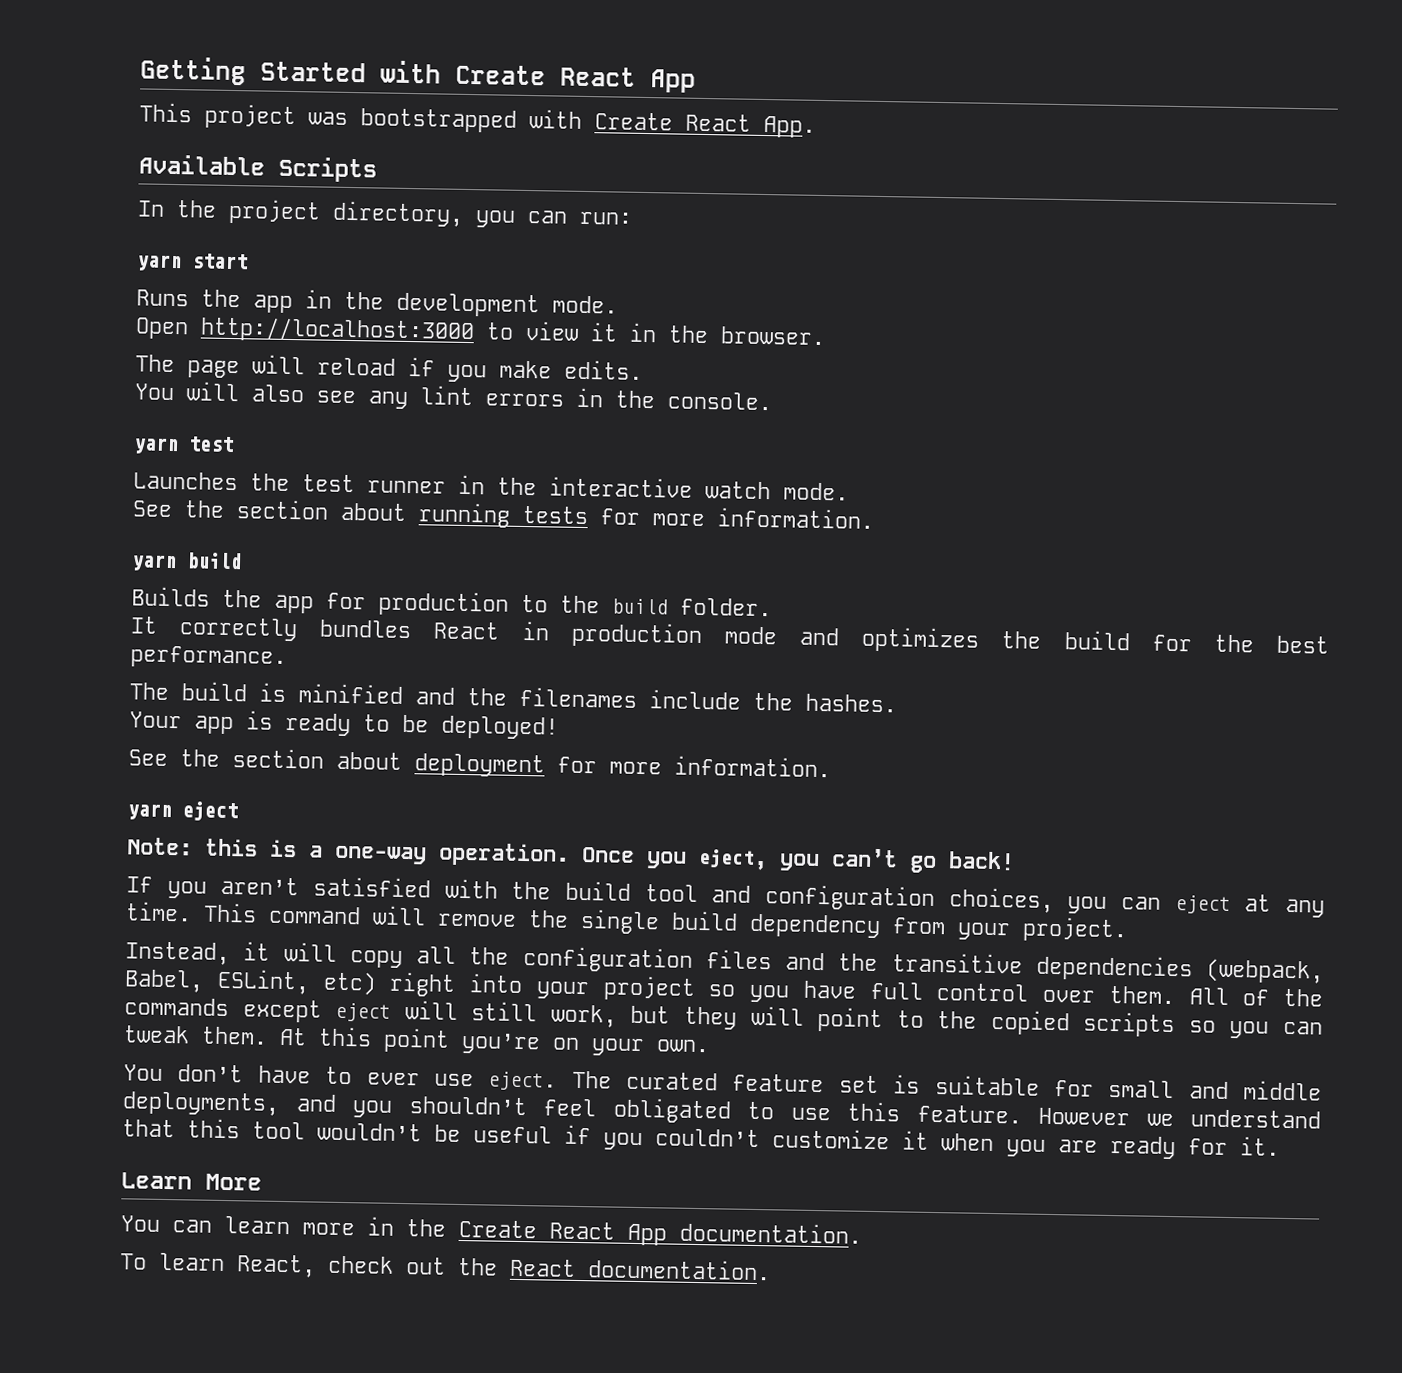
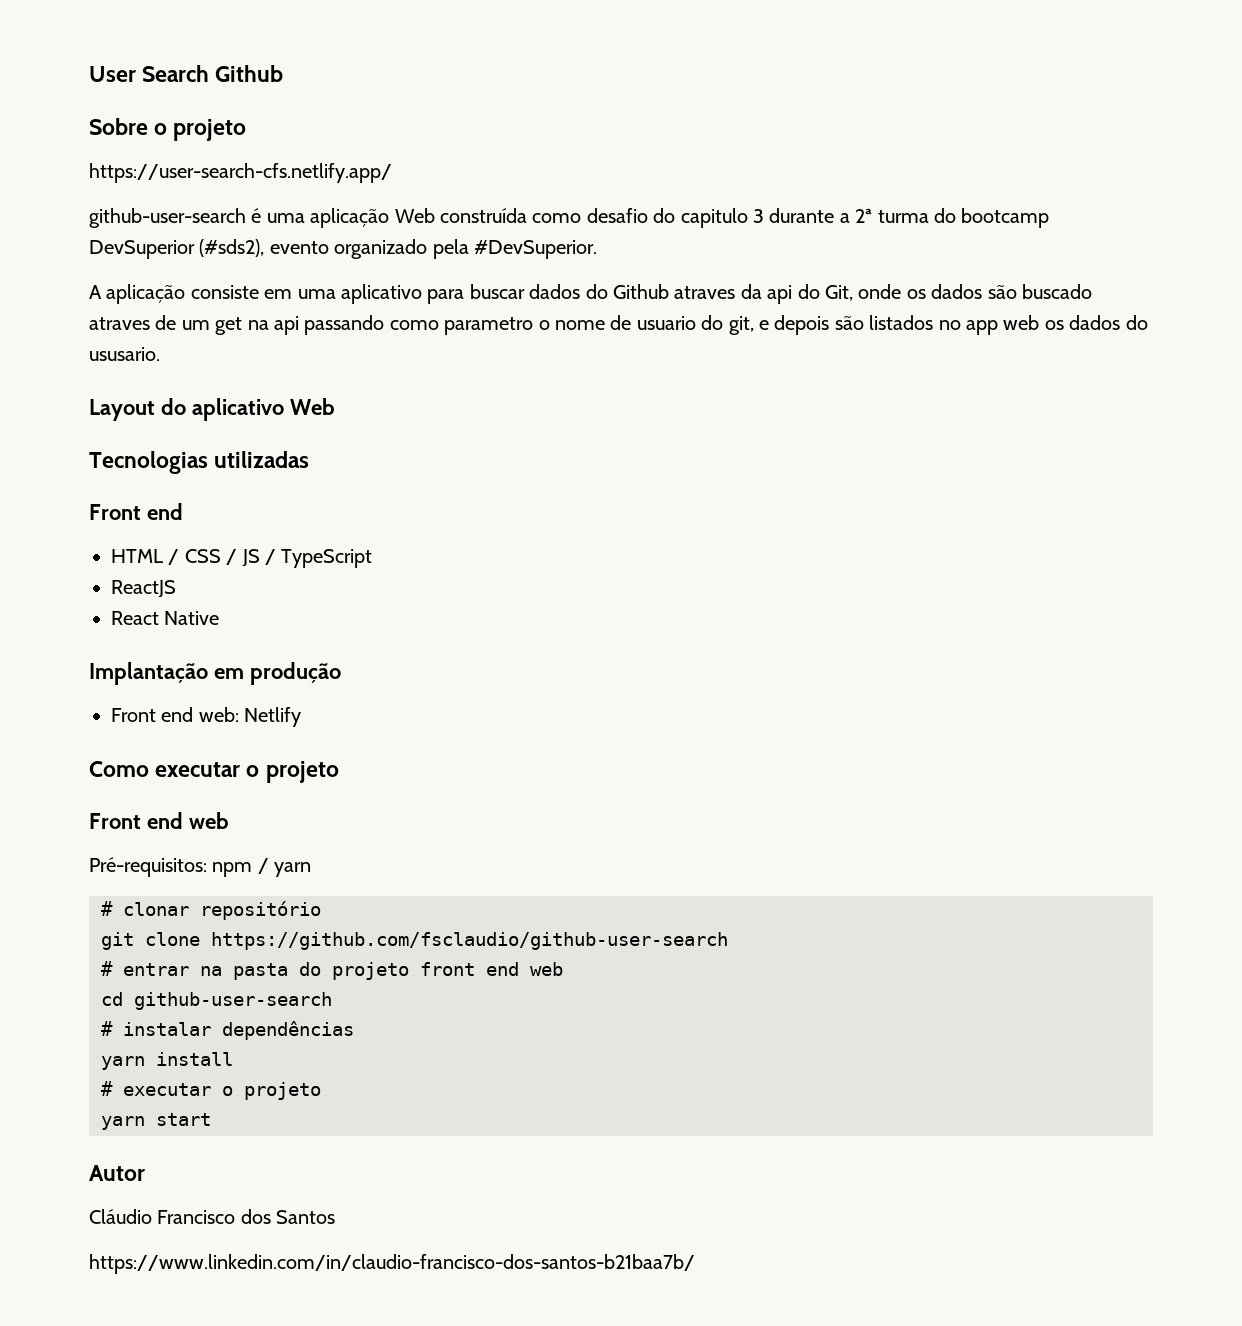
[140,56,696,93] [139,102,816,138] [138,154,377,183] [137,198,633,228] [136,253,248,272] [136,289,618,318] [135,316,826,346] [135,354,643,383] [134,381,772,411] [133,436,234,455] [133,471,849,501] [132,499,875,529] [131,552,243,572] [131,586,772,617] [130,616,1330,654] [130,645,287,669] [129,681,897,713] [129,710,559,740] [128,748,831,778] [127,801,238,822] [127,837,1015,874] [126,876,1326,918] [125,901,1128,943] [125,941,1324,984] [124,968,1323,1007] [124,997,1323,1039] [123,1025,710,1057] [123,1064,1322,1101] [122,1091,1321,1129] [122,1118,1280,1160] [121,1172,262,1191] [120,1215,862,1246] [120,1252,771,1281] Getting Started with Create React App // This project was bootstrapped with Create React App. // Available Scripts // In the project directory, you can run: // yarn start // Runs the app in the development mode. // Open http://localhost:3000 to view it in the browser. // The page will reload if you make edits. // You will also see any lint errors in the console. // yarn test // Launches the test runner in the interactive watch mode. // See the section about running tests for more information. // yarn build // Builds the app for production to the build folder. // It correctly bundles React in production mode and optimizes the build for the best performance. // The build is minified and the filenames include the hashes. // Your app is ready to be deployed! // See the section about deployment for more information. // yarn eject // Note: this is a one-way operation. Once you eject, you can’t go back! // If you aren’t satisfied with the build tool and configuration choices, you can eject at any time. This command will remove the single build dependency from your project. // Instead, it will copy all the configuration files and the transitive dependencies (webpack, Babel, ESLint, etc) right into your project so you have full control over them. All of the commands except eject will still work, but they will point to the copied scripts so you can tweak them. At this point you’re on your own. // You don’t have to ever use eject. The curated feature set is suitable for small and middle deployments, and you shouldn’t feel obligated to use this feature. However we understand that this tool wouldn’t be useful if you couldn’t customize it when you are ready for it. // Learn More // You can learn more in the Create React App documentation. // To learn React, check out the React documentation. -> [89,65,284,82] [89,118,247,141] [89,163,392,183] [89,208,1050,228] [89,239,597,259] [89,284,1092,304] [89,315,1148,335] [89,347,160,361] [89,398,335,421] [89,451,310,474] [89,503,183,520] [111,549,373,568] [111,580,176,598] [111,611,220,625] [89,662,341,685] [111,707,302,727] [89,761,339,783] [89,812,229,829] [89,857,312,877] [101,901,321,920] [101,932,728,950] [101,961,563,980] [101,992,332,1010] [101,1021,354,1040] [101,1052,233,1070] [101,1081,321,1100] [101,1113,211,1130] [89,1165,145,1181] [89,1209,336,1224] [89,1254,695,1274] User Search Github // Sobre o projeto // https://user-search-cfs.netlify.app/ // github-user-search é uma aplicação Web construída como desafio do capitulo 3 durante a 2ª turma do bootcamp DevSuperior (#sds2), evento organizado pela #DevSuperior. // A aplicação consiste em uma aplicativo para buscar dados do Github atraves da api do Git, onde os dados são buscado atraves de um get na api passando como parametro o nome de usuario do git, e depois são listados no app web os dados do ususario. // Layout do aplicativo Web // Tecnologias utilizadas // Front end // HTML / CSS / JS / TypeScript // ReactJS // React Native // Implantação em produção // Front end web: Netlify // Como executar o projeto // Front end web // Pré-requisitos: npm / yarn // # clonar repositório // git clone https://github.com/fsclaudio/github-user-search // # entrar na pasta do projeto front end web // cd github-user-search // # instalar dependências // yarn install // # executar o projeto // yarn start // Autor // Cláudio Francisco dos Santos // https://www.linkedin.com/in/claudio-francisco-dos-santos-b21baa7b/

